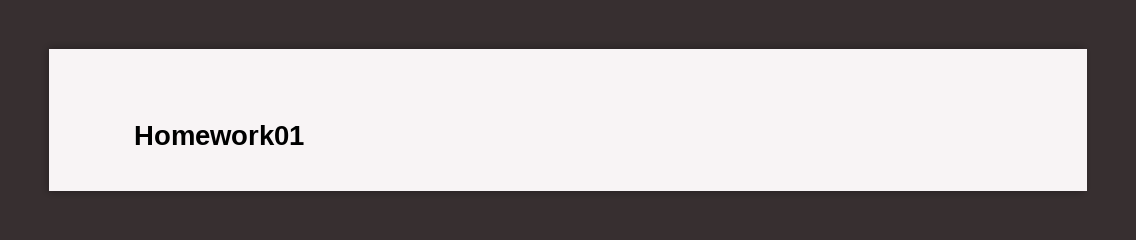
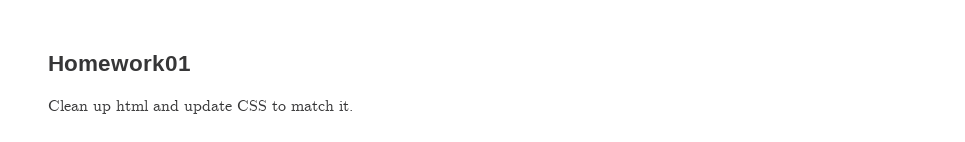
(304, 135) none -> [48,100,353,114] // Clean up html and update CSS to match it.

